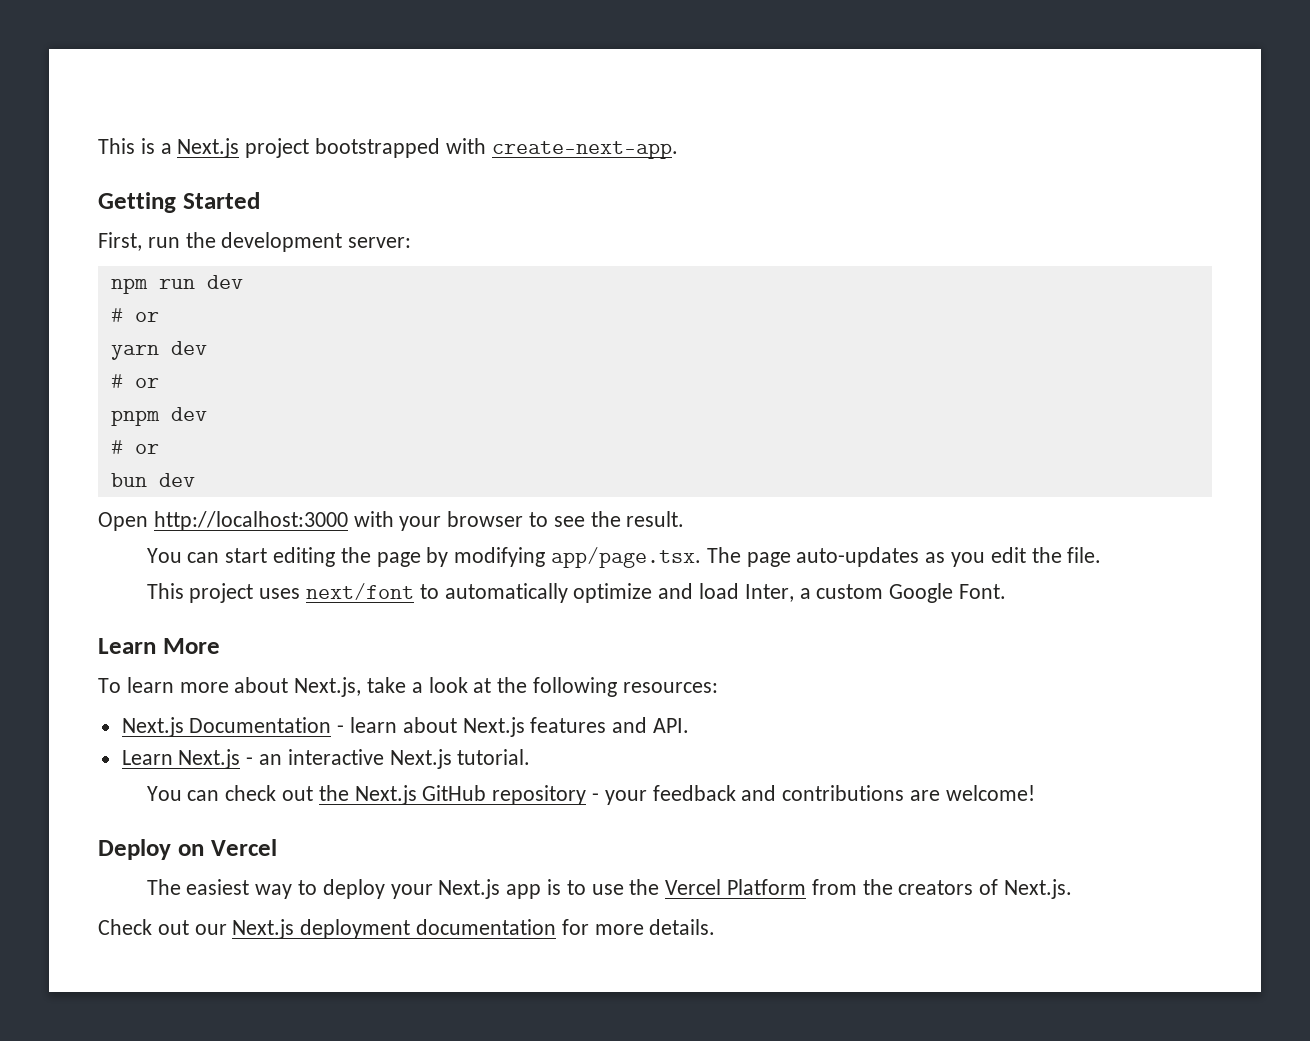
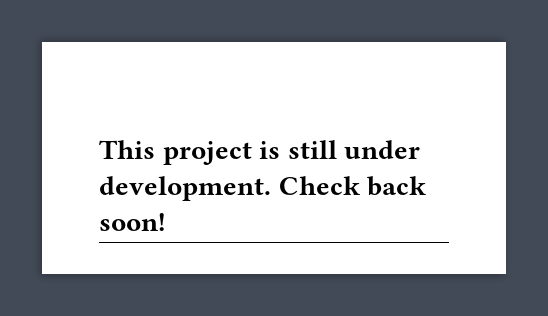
[98,138,678,159] [98,192,260,213] [98,232,412,252] [110,275,243,294] [110,308,159,322] [110,341,207,360] [110,374,159,388] [110,407,207,426] [110,440,159,454] [110,473,195,487] [98,511,685,531] [146,547,1102,568] [146,583,1006,603] [98,638,220,654] [98,677,718,697] [121,717,690,737] [121,749,531,769] [146,785,1035,805] [98,839,277,860] [146,879,1073,899] [98,919,716,939] This is a Next.js project bootstrapped with create-next-app. // Getting Started // First, run the development server: // npm run dev // # or // yarn dev // # or // pnpm dev // # or // bun dev // Open http://localhost:3000 with your browser to see the result. // You can start editing the page by modifying app/page.tsx. The page auto-updates as you edit the file. // This project uses next/font to automatically optimize and load Inter, a custom Google Font. // Learn More // To learn more about Next.js, take a look at the following resources: // Next.js Documentation - learn about Next.js features and API. // Learn Next.js - an interactive Next.js tutorial. // You can check out the Next.js GitHub repository - your feedback and contributions are welcome! // Deploy on Vercel // The easiest way to deploy your Next.js app is to use the Vercel Platform from the creators of Next.js. // Check out our Next.js deployment documentation for more details. -> [99,140,421,165] [99,176,427,201] [99,213,165,231] This project is still under development. Check back soon!

